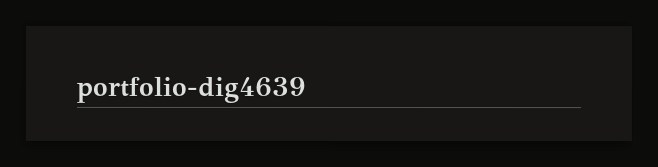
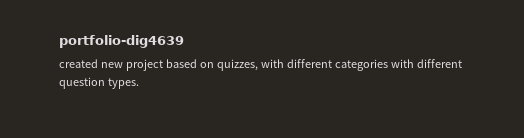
(307, 89) none -> [59,59,462,71] [59,77,139,89] // created new project based on quizzes, with different categories with different question types.

